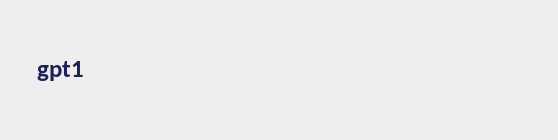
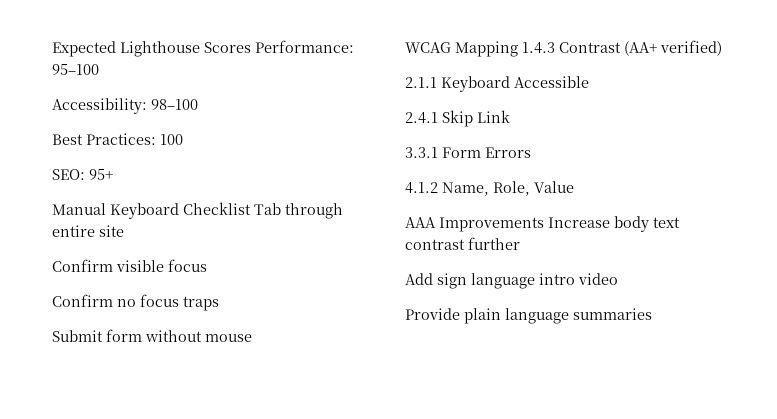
[37,61,84,81] gpt1 -> [52,40,354,57] [52,64,99,75] [52,98,198,114] [52,133,183,145] [52,169,113,180] [52,202,343,219] [52,225,124,237] [52,259,207,272] [52,294,219,311] [52,329,252,342] [405,40,722,57] [405,76,589,92] [405,110,510,127] [405,147,531,158] [405,181,574,196] [405,216,680,232] [405,237,520,250] [405,273,618,289] [405,308,652,324] Expected Lighthouse Scores Performance: 95–100 // Accessibility: 98–100 // Best Practices: 100 // SEO: 95+ // Manual Keyboard Checklist Tab through entire site // Confirm visible focus // Confirm no focus traps // Submit form without mouse // WCAG Mapping 1.4.3 Contrast (AA+ verified) // 2.1.1 Keyboard Accessible // 2.4.1 Skip Link // 3.3.1 Form Errors // 4.1.2 Name, Role, Value // AAA Improvements Increase body text contrast further // Add sign language intro video // Provide plain language summaries

